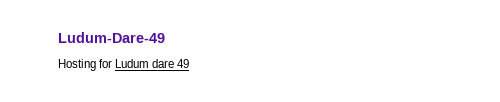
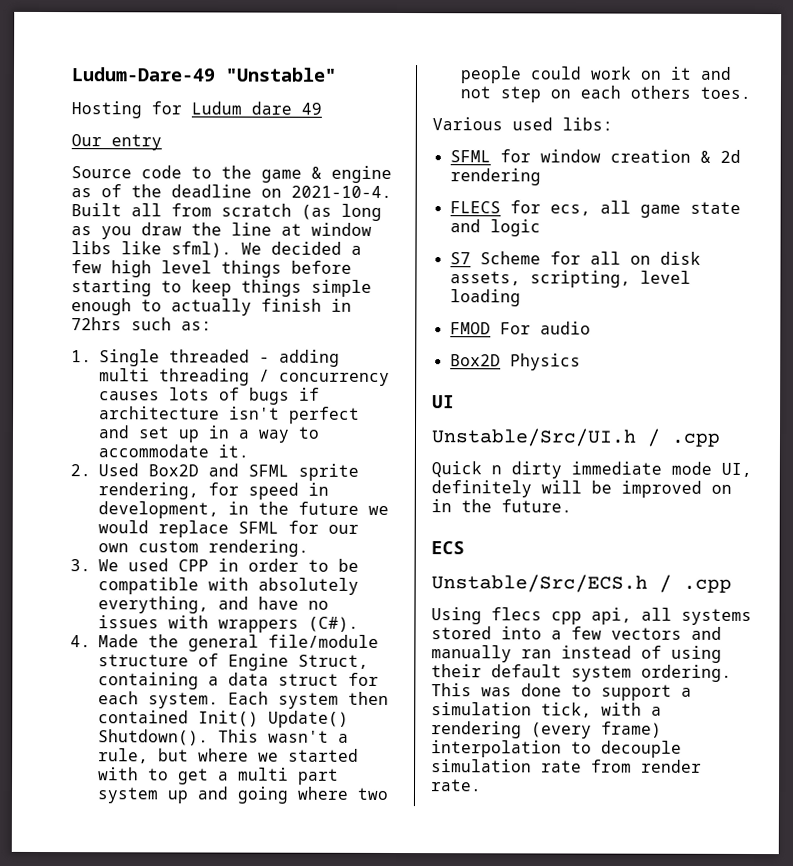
(165, 37) none -> [225,67,337,82] "Unstable"
(190, 63) none -> [71,134,162,151] [71,165,392,183] [71,184,392,198] [71,203,382,221] [71,222,372,240] [71,241,362,258] [71,260,352,278] [71,279,372,297] [71,298,352,316] [71,317,212,331] [71,349,340,367] [99,368,390,386] [99,387,320,405] [99,406,360,424] [98,425,320,443] [98,444,249,458] [70,463,359,481] [98,482,329,500] [98,501,389,519] [98,520,359,538] [98,539,309,557] [70,558,359,572] [98,577,359,595] [98,596,329,614] [98,615,359,633] [70,634,379,652] [98,653,369,671] [98,672,379,690] [98,691,389,709] [98,710,349,728] [98,729,349,746] [98,748,359,764] [98,767,339,785] [97,786,389,804] [460,66,732,84] [460,85,751,103] [432,117,613,131] [449,149,741,163] [449,168,541,186] [449,200,741,218] [449,219,541,237] [449,251,701,265] [449,270,691,288] [449,289,521,307] [449,321,591,335] [449,353,581,371] [432,395,455,409] [431,428,721,447] [431,461,752,479] [431,480,732,498] [431,499,572,513] [431,541,465,555] [431,574,732,593] [431,607,752,625] [431,626,722,640] [431,645,722,663] [431,664,732,682] [431,683,692,701] [431,702,662,718] [431,721,662,739] [431,740,682,758] [431,759,702,773] [431,779,482,792] // Our entry // Source code to the game & engine as of the deadline on 2021-10-4. Built all from scratch (as long as you draw the line at window libs like sfml). We decided a few high level things before starting to keep things simple enough to actually finish in 72hrs such as: // 1. Single threaded - adding multi threading / concurrency causes lots of bugs if architecture isn't perfect and set up in a way to accommodate it. // 2. Used Box2D and SFML sprite rendering, for speed in development, in the future we would replace SFML for our own custom rendering. // 3. We used CPP in order to be compatible with absolutely everything, and have no issues with wrappers (C#). // 4. Made the general file/module structure of Engine Struct, containing a data struct for each system. Each system then contained Init() Update() Shutdown(). This wasn't a rule, but where we started with to get a multi part system up and going where two people could work on it and not step on each others toes. // Various used libs: // SFML for window creation & 2d rendering // FLECS for ecs, all game state and logic // S7 Scheme for all on disk assets, scripting, level loading // FMOD For audio // Box2D Physics // UI // Unstable/Src/UI.h / .cpp // Quick n dirty immediate mode UI, definitely will be improved on in the future. // ECS // Unstable/Src/ECS.h / .cpp // Using flecs cpp api, all systems stored into a few vectors and manually ran instead of using their default system ordering. This was done to support a simulation tick, with a rendering (every frame) interpolation to decouple simulation rate from render rate.

